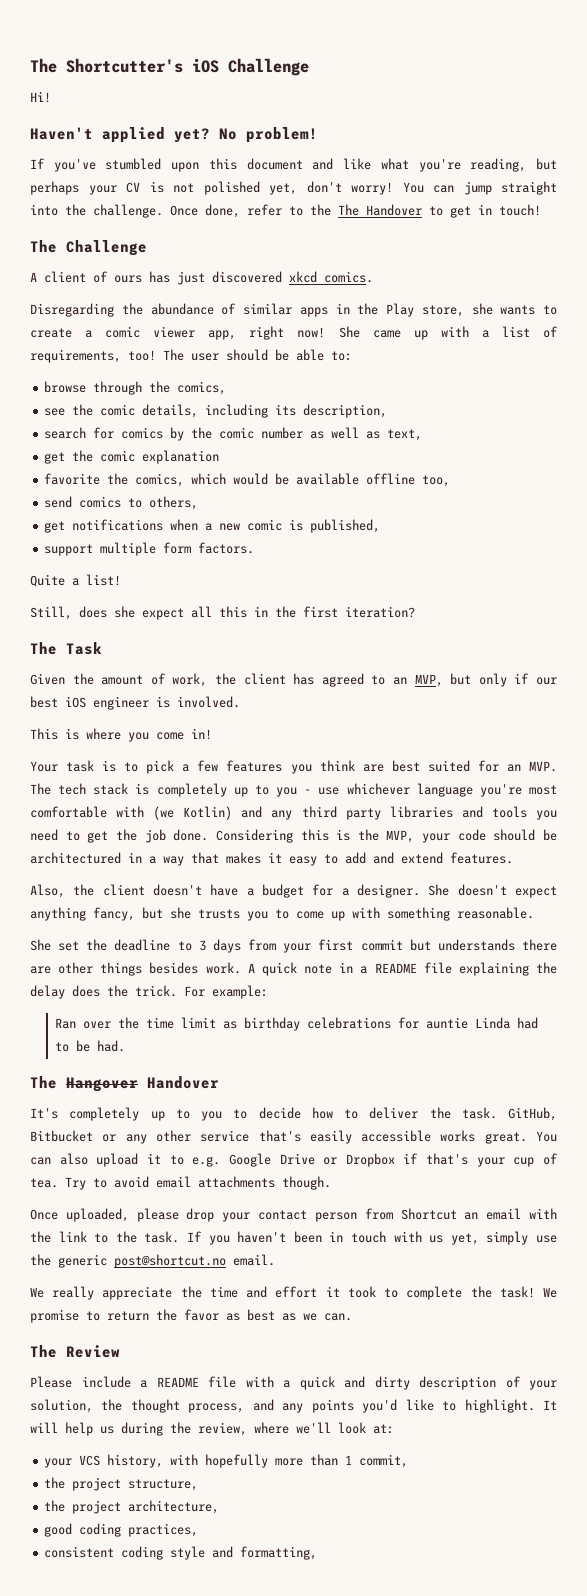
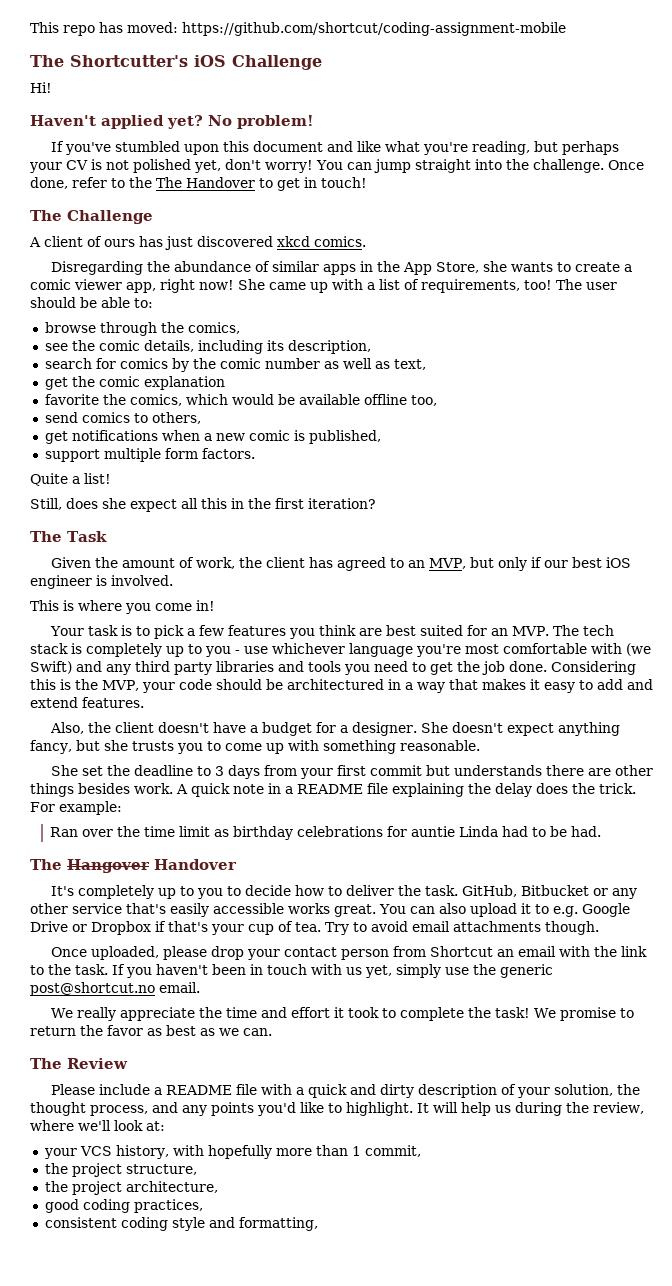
(30, 65) none -> [30,22,566,36] This repo has moved: https://github.com/shortcut/coding-assignment-mobile //
[386,303,464,317] Play store, -> [403,262,480,275] App Store,
[183,806,233,820] Kotlin) -> [30,661,72,674] Swift)

